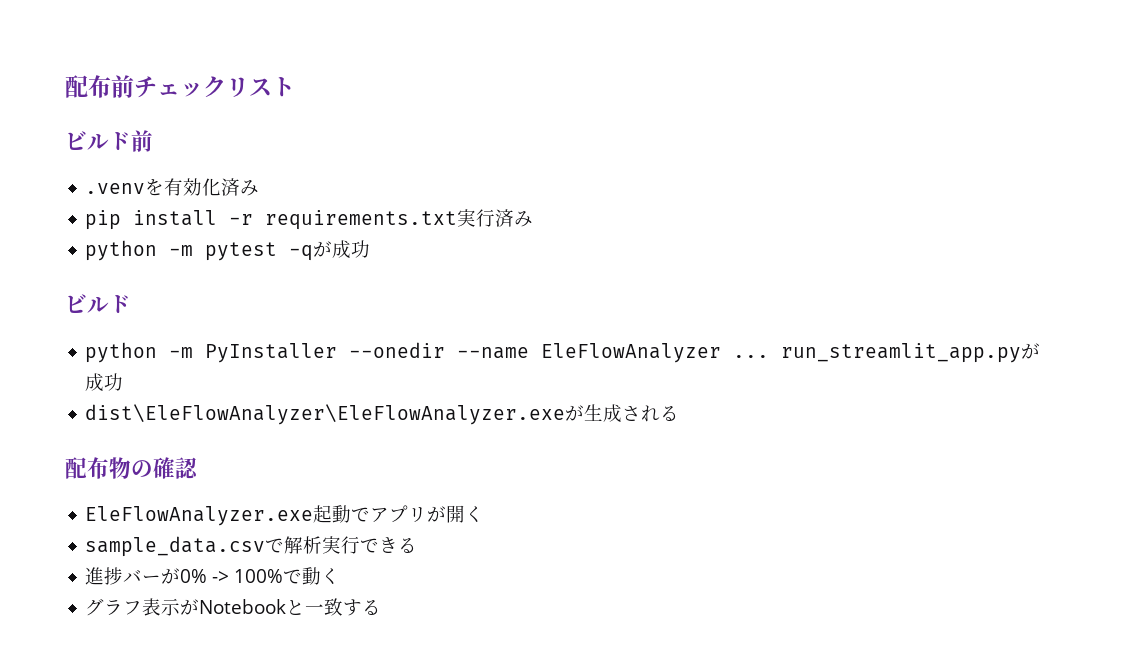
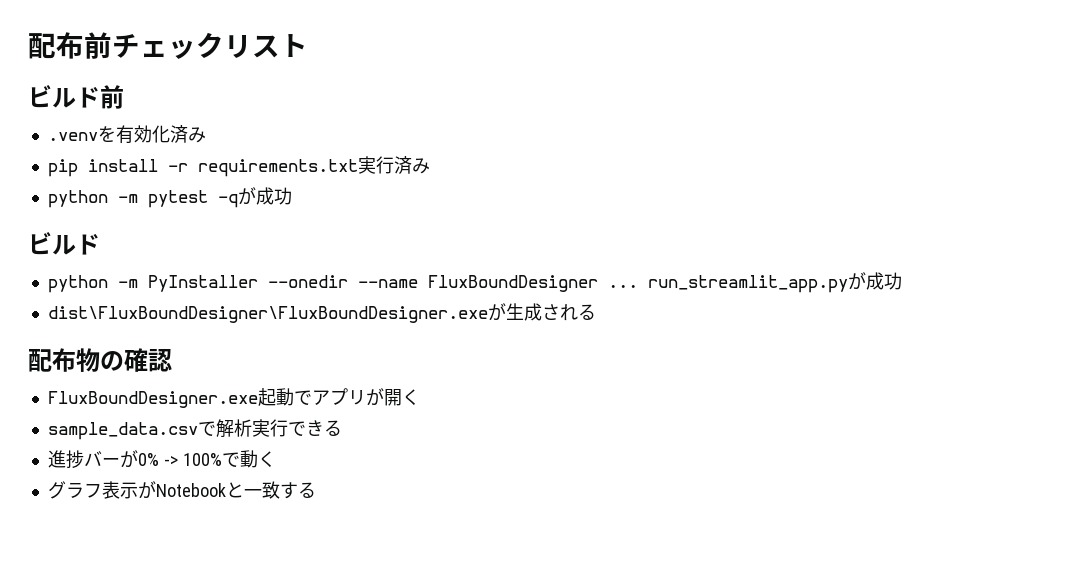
[541,343,722,363] EleFlowAnalyzer -> [427,275,598,292] FluxBoundDesigner
[85,404,566,425] dist\EleFlowAnalyzer\EleFlowAnalyzer.exe -> [47,306,488,323] dist\FluxBoundDesigner\FluxBoundDesigner.exe
[85,506,314,526] EleFlowAnalyzer.exe -> [47,391,258,408] FluxBoundDesigner.exe

